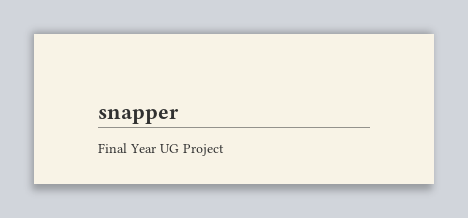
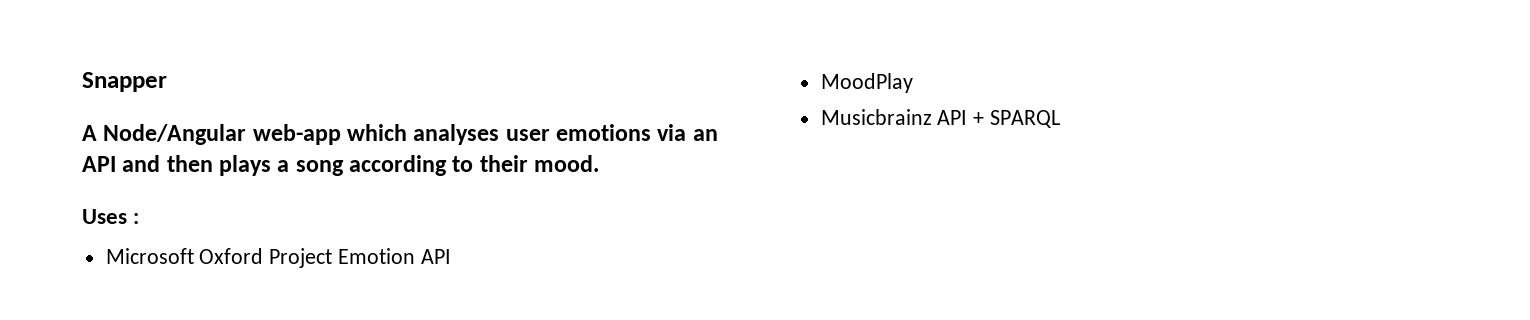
[98,109,179,124] [98,143,224,156] snapper // Final Year UG Project -> [82,72,167,92] [82,124,718,145] [82,155,600,176] [82,209,140,224] [105,248,451,268] [820,73,913,93] [820,109,1061,128] Snapper // A Node/Angular web-app which analyses user emotions via an API and then plays a song according to their mood. // Uses : // Microsoft Oxford Project Emotion API // MoodPlay // Musicbrainz API + SPARQL

